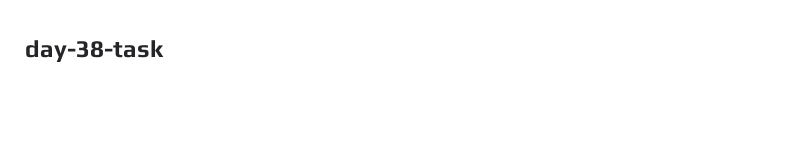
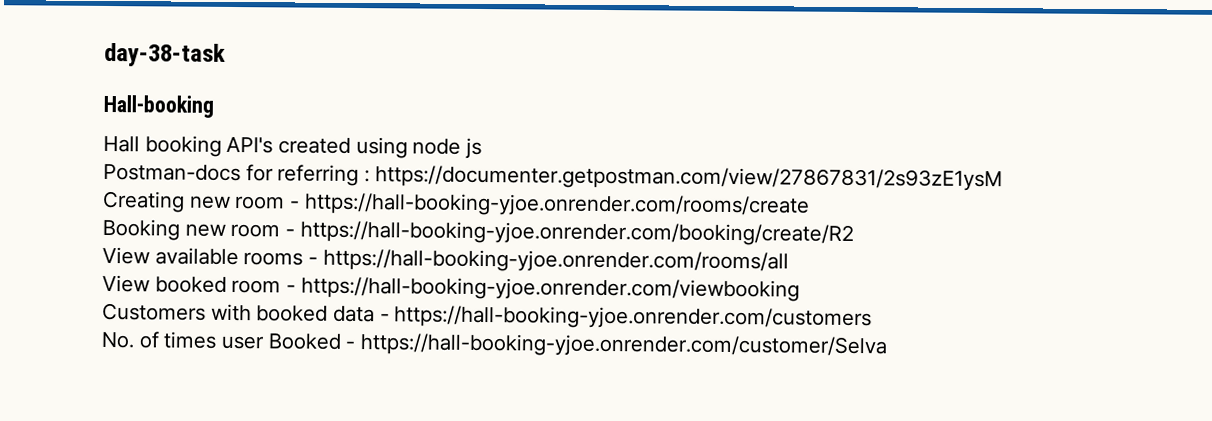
(164, 51) none -> [103,94,214,118] [103,135,483,160] [103,163,1003,192] [102,190,810,218] [102,218,854,246] [102,246,789,274] [102,274,800,302] [102,302,873,331] [101,331,888,359] // Hall-booking // Hall booking API's created using node js // Postman-docs for referring : https://documenter.getpostman.com/view/27867831/2s93zE1ysM // Creating new room - https://hall-booking-yjoe.onrender.com/rooms/create // Booking new room - https://hall-booking-yjoe.onrender.com/booking/create/R2 // View available rooms - https://hall-booking-yjoe.onrender.com/rooms/all // View booked room - https://hall-booking-yjoe.onrender.com/viewbooking // Customers with booked data - https://hall-booking-yjoe.onrender.com/customers // No. of times user Booked - https://hall-booking-yjoe.onrender.com/customer/Selva

